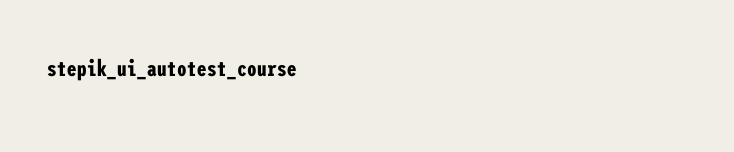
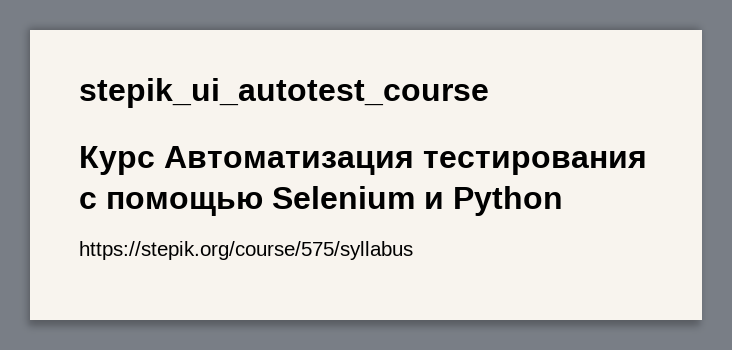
(297, 69) none -> [79,146,647,175] [79,186,563,216] [79,241,413,260] // Курс Автоматизация тестирования с помощью Selenium и Python // https://stepik.org/course/575/syllabus

